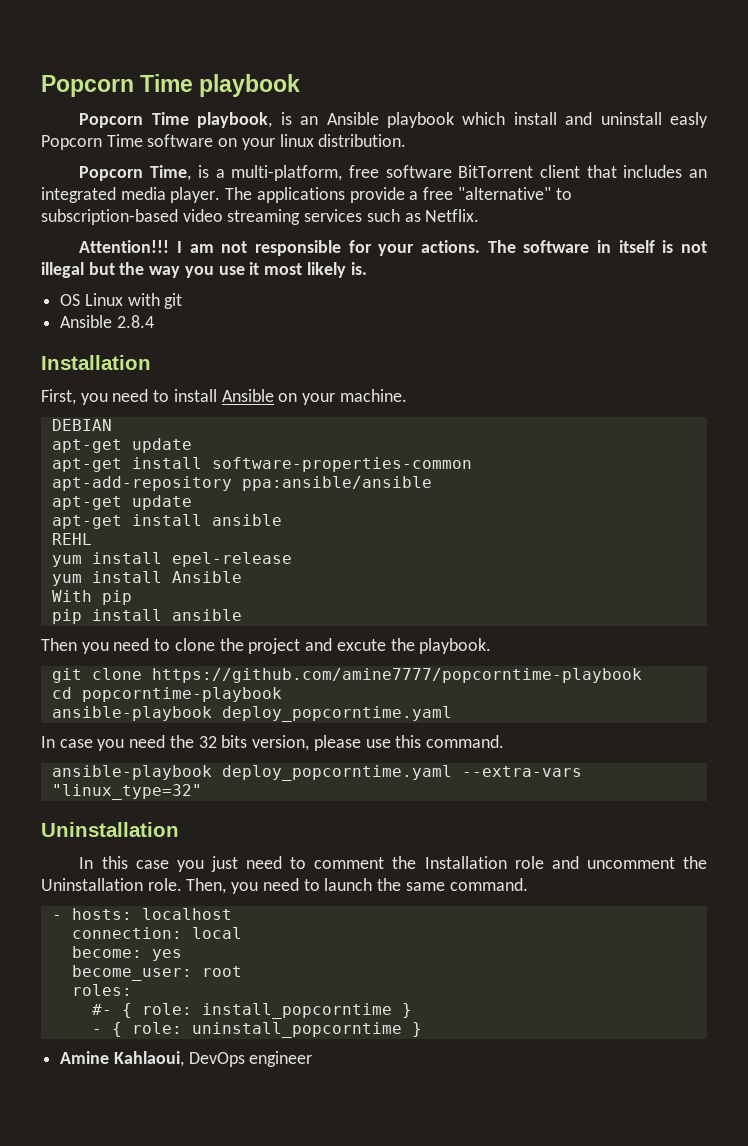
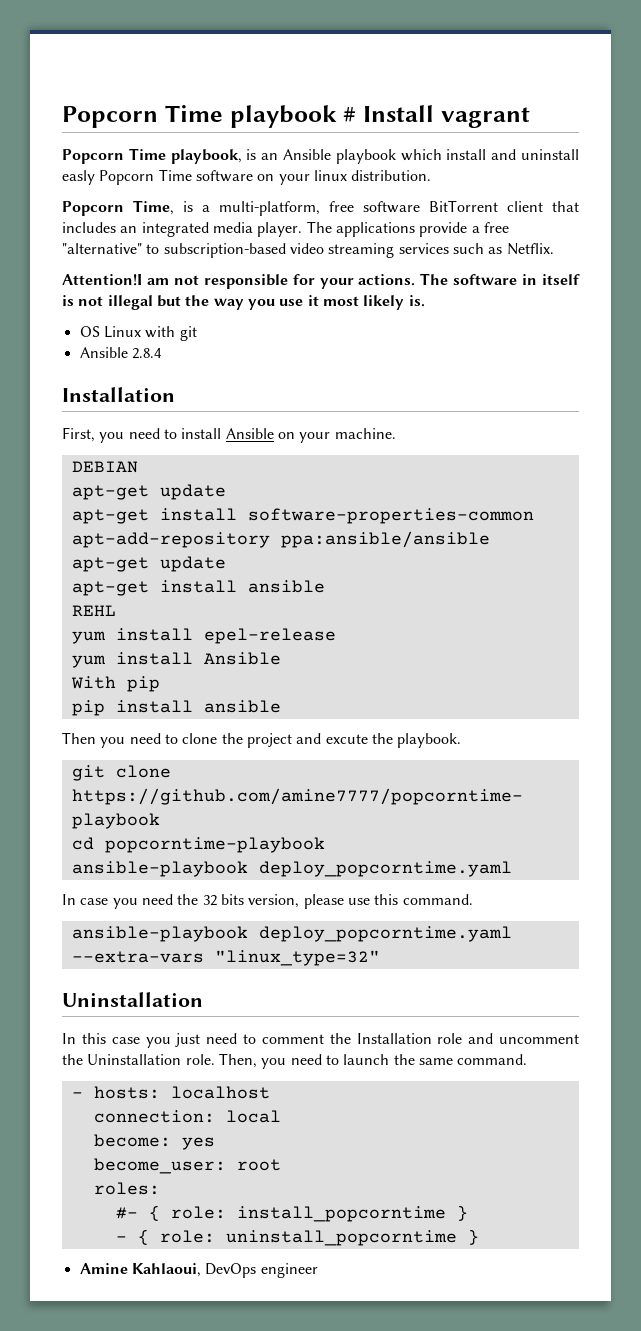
(301, 85) none -> [343,105,530,128] # Install vagrant
[79,240,183,253] Attention!!! I -> [62,274,142,286] Attention!I

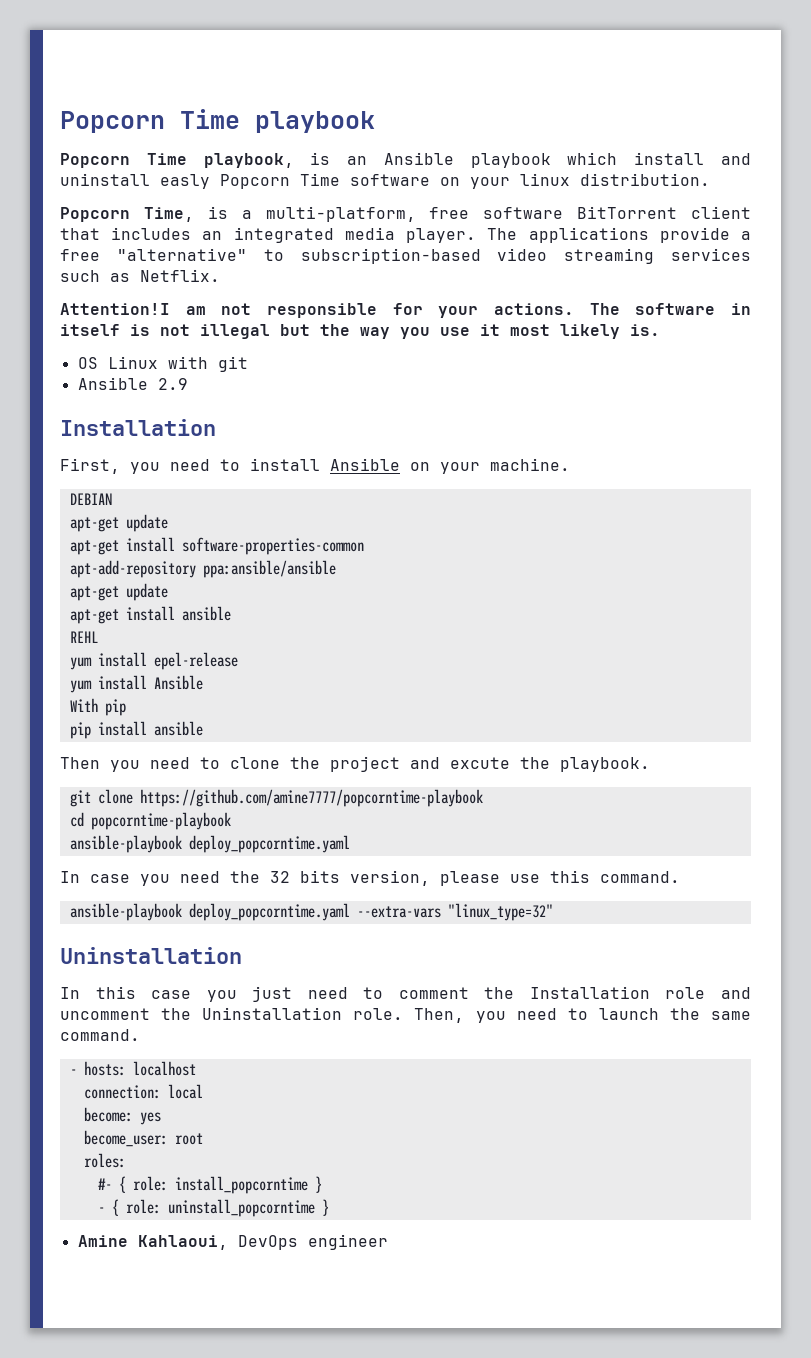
[343,105,530,128] # Install vagrant -> (375, 122) none
[131,348,162,359] 2.8.4 -> [157,378,188,390] 2.9

